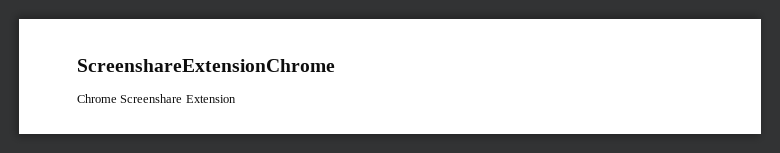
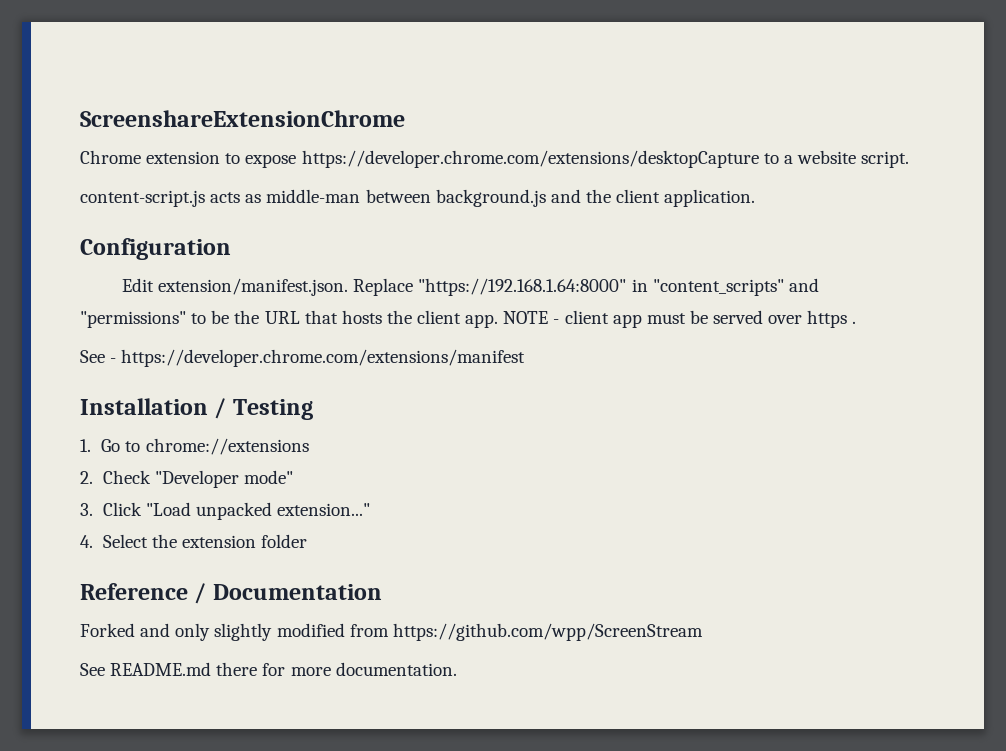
[120,94,236,103] Screenshare Extension -> [146,150,910,168] [80,189,756,207] [80,238,231,260] [122,278,819,296] [80,310,857,328] [80,349,526,367] [80,398,313,420] [80,438,309,455] [80,470,293,488] [80,502,370,520] [80,534,307,548] [80,583,382,604] [80,623,703,641] [80,662,457,676] extension to expose https://developer.chrome.com/extensions/desktopCapture to a website script. // content-script.js acts as middle-man between background.js and the client application. // Configuration // Edit extension/manifest.json. Replace "https://192.168.1.64:8000" in "content_scripts" and "permissions" to be the URL that hosts the client app. NOTE - client app must be served over https . // See - https://developer.chrome.com/extensions/manifest // Installation / Testing // 1. Go to chrome://extensions // 2. Check "Developer mode" // 3. Click "Load unpacked extension..." // 4. Select the extension folder // Reference / Documentation // Forked and only slightly modified from https://github.com/wpp/ScreenStream // See README.md there for more documentation.

